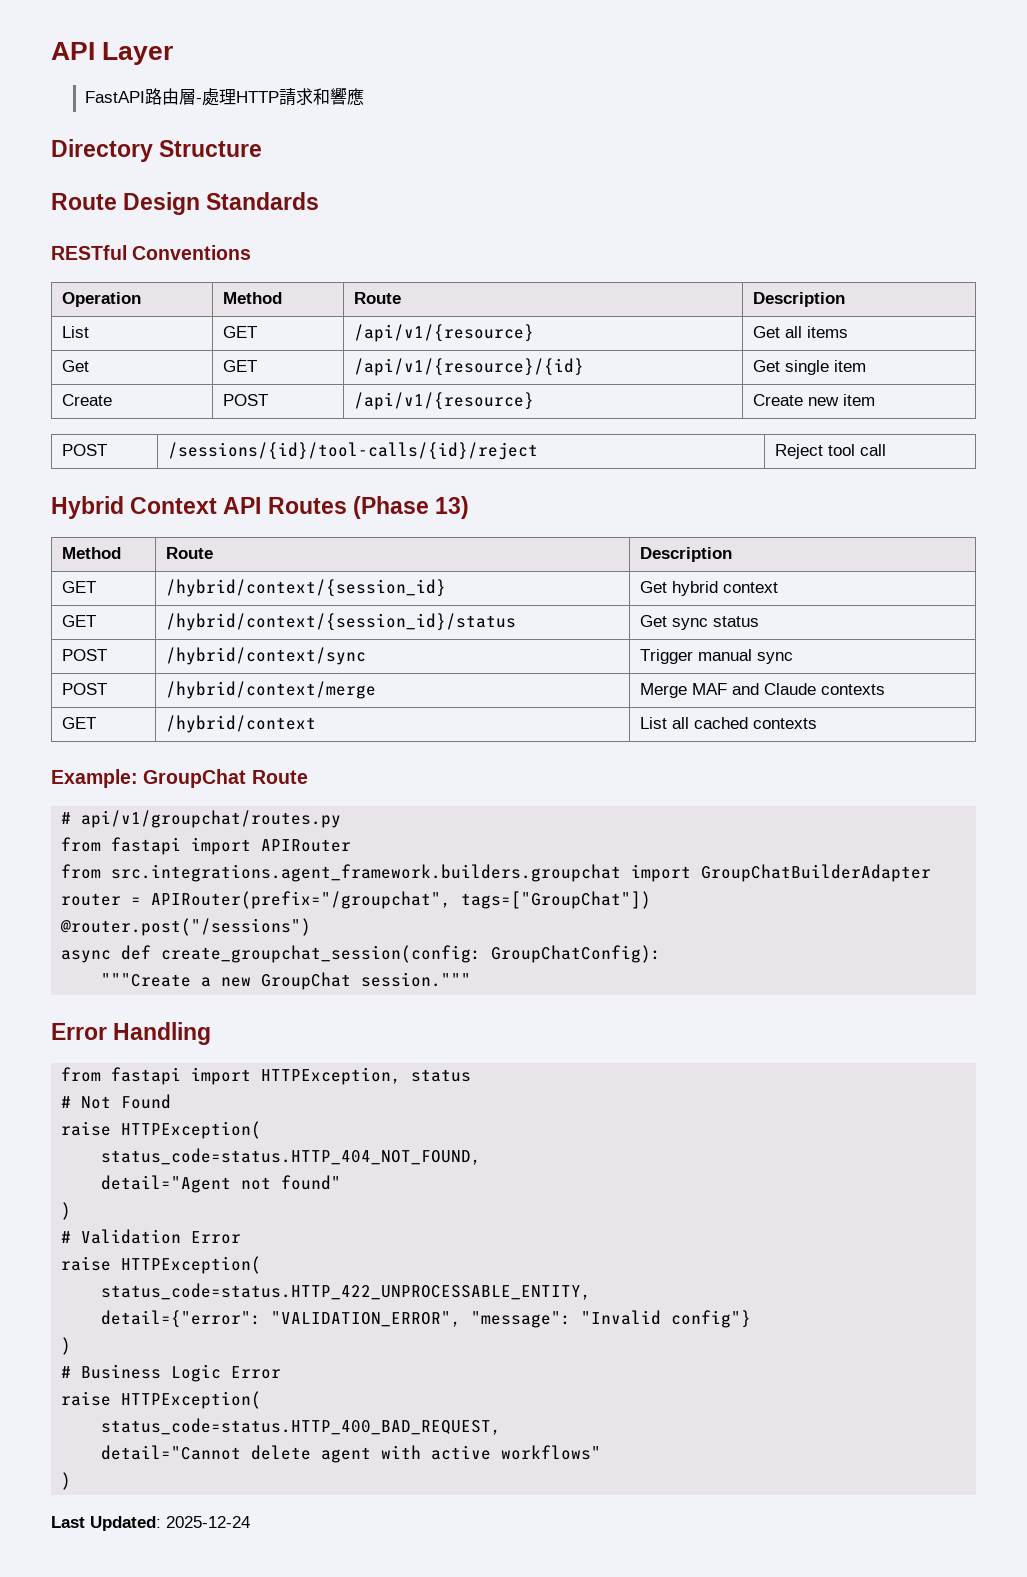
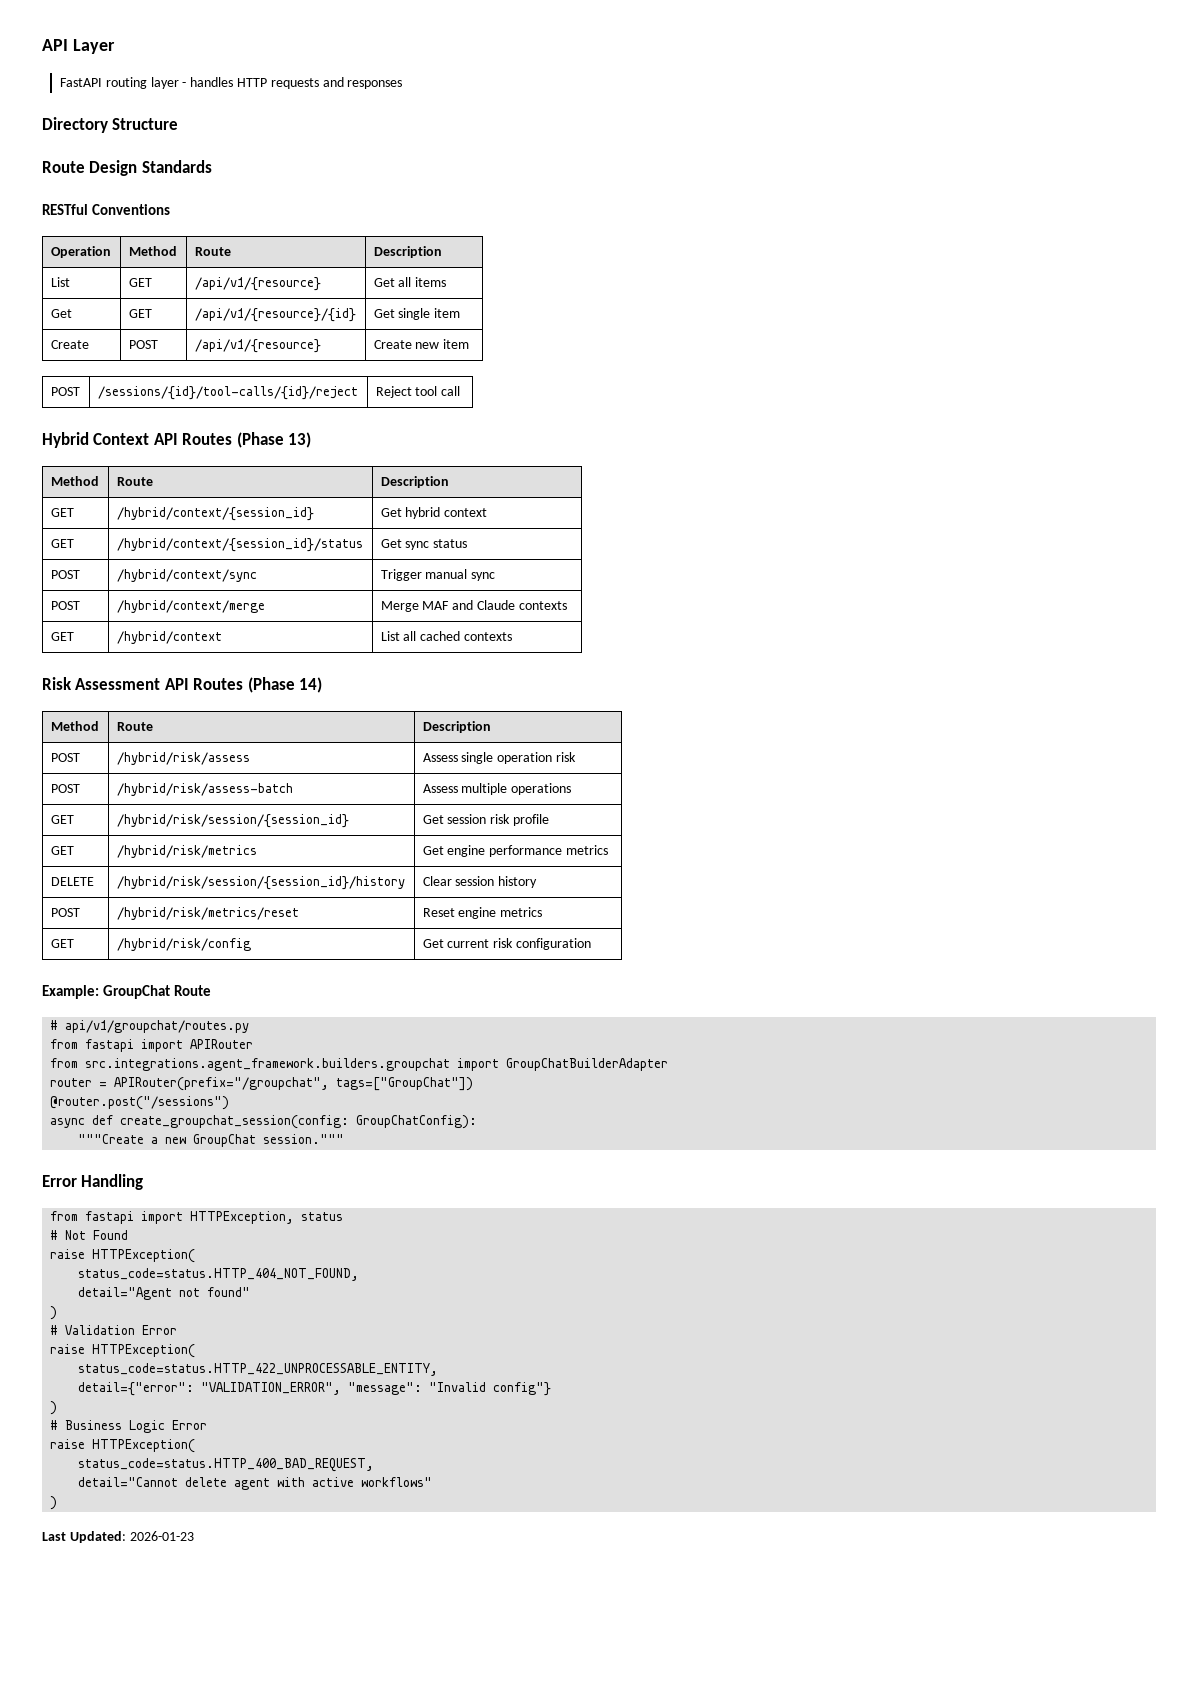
[144,88,364,106] 路由層-處理HTTP請求和響應 -> [105,77,403,89] routing layer - handles HTTP requests and responses
(818, 723) none -> [42,677,323,693] [50,721,99,731] [116,722,153,731] [422,721,491,733] [50,753,80,762] [116,752,250,765] [422,752,577,764] [50,784,80,793] [116,783,293,796] [422,783,572,795] [50,815,74,824] [116,814,349,828] [422,814,550,826] [50,846,74,855] [116,845,257,858] [422,845,609,857] [50,877,94,886] [116,876,405,890] [422,876,538,888] [50,908,80,917] [116,907,299,920] [422,907,543,919] [50,939,74,948] [116,938,251,951] [422,938,592,950] // Risk Assessment API Routes (Phase 14) // Method | Route | Description // POST | /hybrid/risk/assess | Assess single operation risk // POST | /hybrid/risk/assess-batch | Assess multiple operations // GET | /hybrid/risk/session/{session_id} | Get session risk profile // GET | /hybrid/risk/metrics | Get engine performance metrics // DELETE | /hybrid/risk/session/{session_id}/history | Clear session history // POST | /hybrid/risk/metrics/reset | Reset engine metrics // GET | /hybrid/risk/config | Get current risk configuration
[166,1516,250,1528] 2025-12-24 -> [129,1531,194,1541] 2026-01-23

